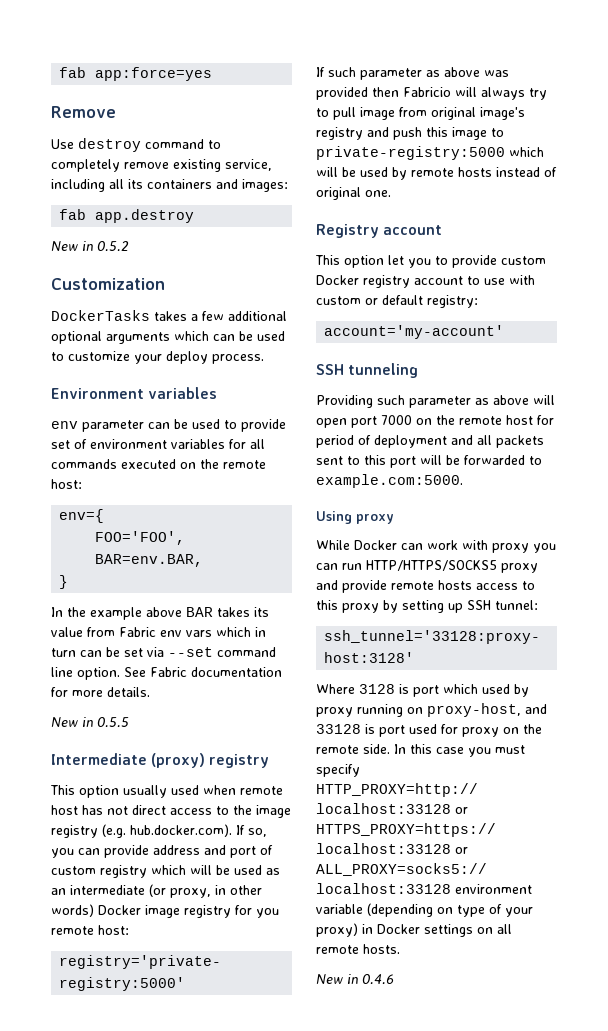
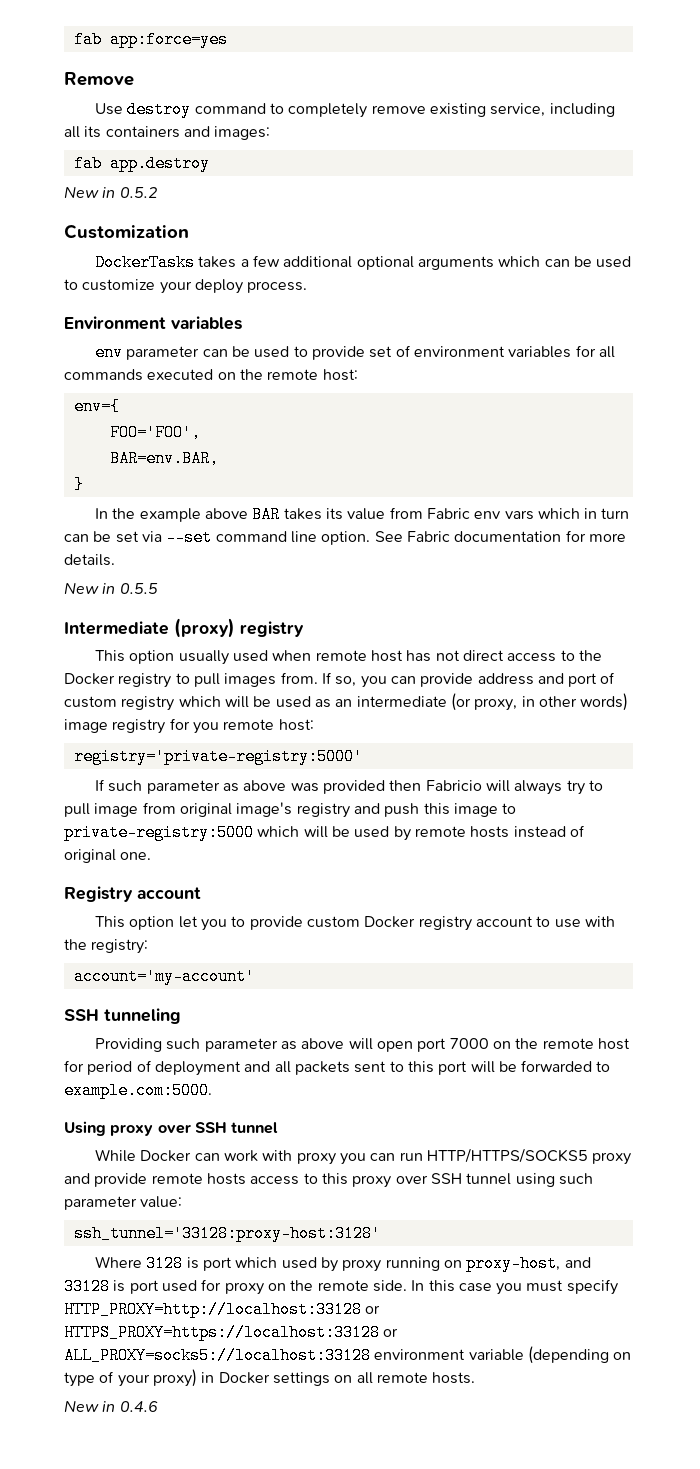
[256,805,291,818] [51,824,232,838] image registry (e.g. hub.docker.com). -> [64,672,318,688] Docker registry to pull images from.
[98,905,141,915] Docker -> (629, 702) none
[316,295,423,305] custom or default -> [64,939,87,950] the
(394, 519) none -> [157,1122,279,1134] over SSH tunnel
[383,600,538,613] by setting up SSH tunnel: -> [395,1173,593,1187] [64,1196,183,1210] over SSH tunnel using such parameter value:

